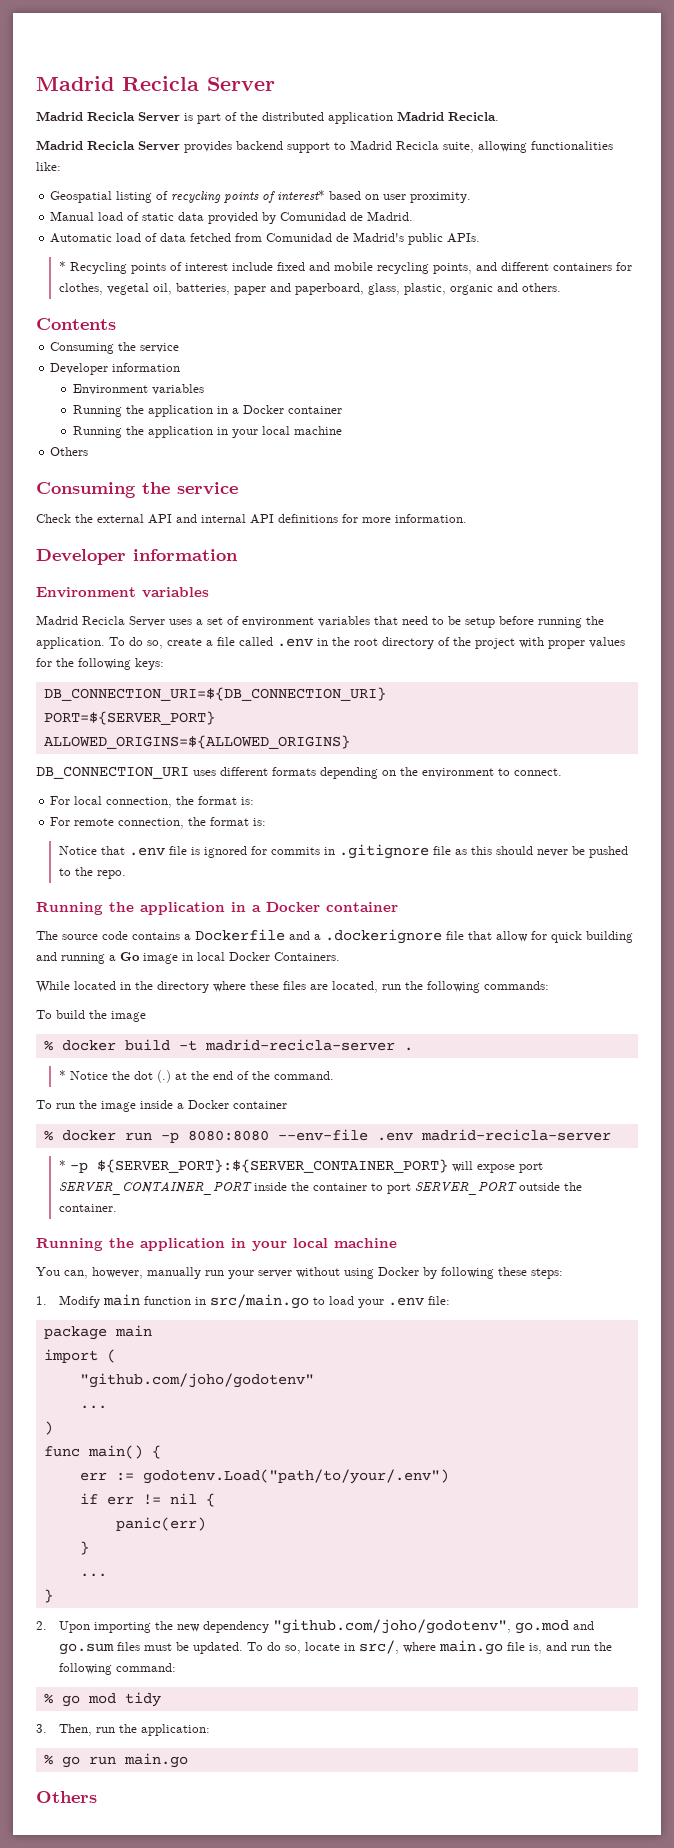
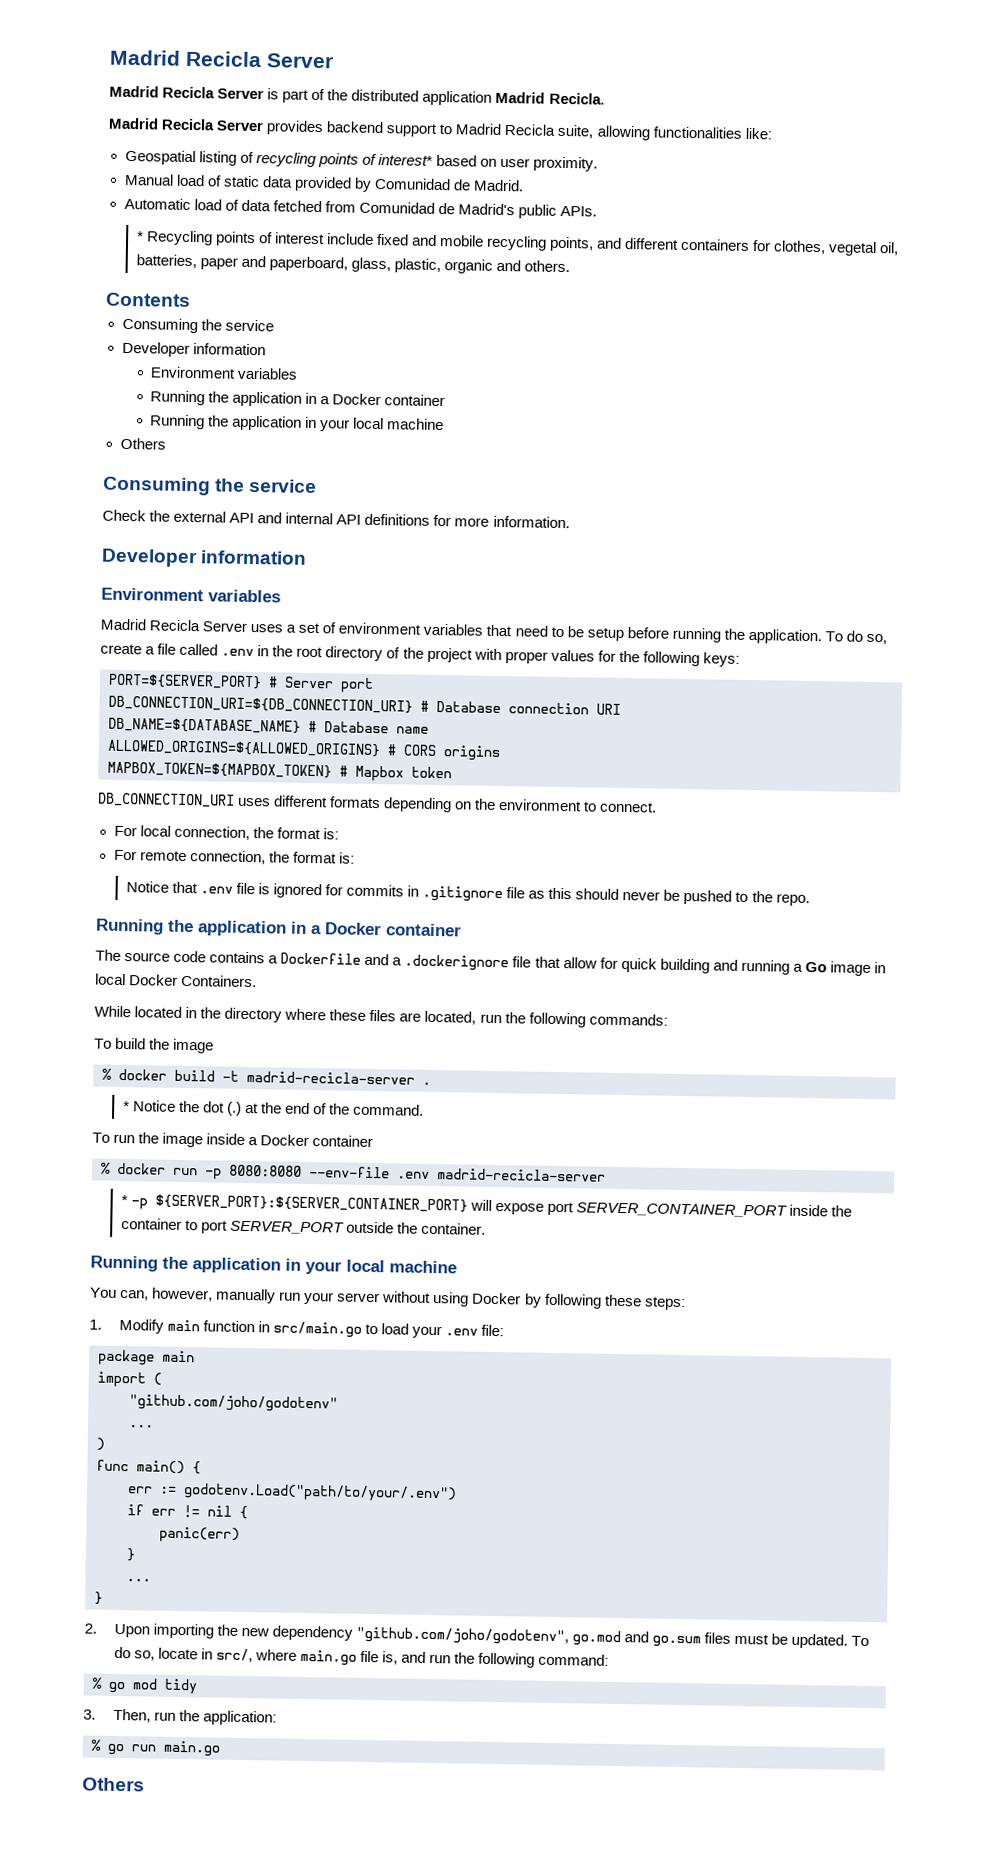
[43,687,386,701] [43,711,215,725] [43,735,350,749] DB_CONNECTION_URI=${DB_CONNECTION_URI} // PORT=${SERVER_PORT} // ALLOWED_ORIGINS=${ALLOWED_ORIGINS} -> [108,673,374,693] [108,695,621,715] [108,717,429,734] [107,739,501,762] [107,761,452,782] PORT=${SERVER_PORT} # Server port // DB_CONNECTION_URI=${DB_CONNECTION_URI} # Database connection URI // DB_NAME=${DATABASE_NAME} # Database name // ALLOWED_ORIGINS=${ALLOWED_ORIGINS} # CORS origins // MAPBOX_TOKEN=${MAPBOX_TOKEN} # Mapbox token

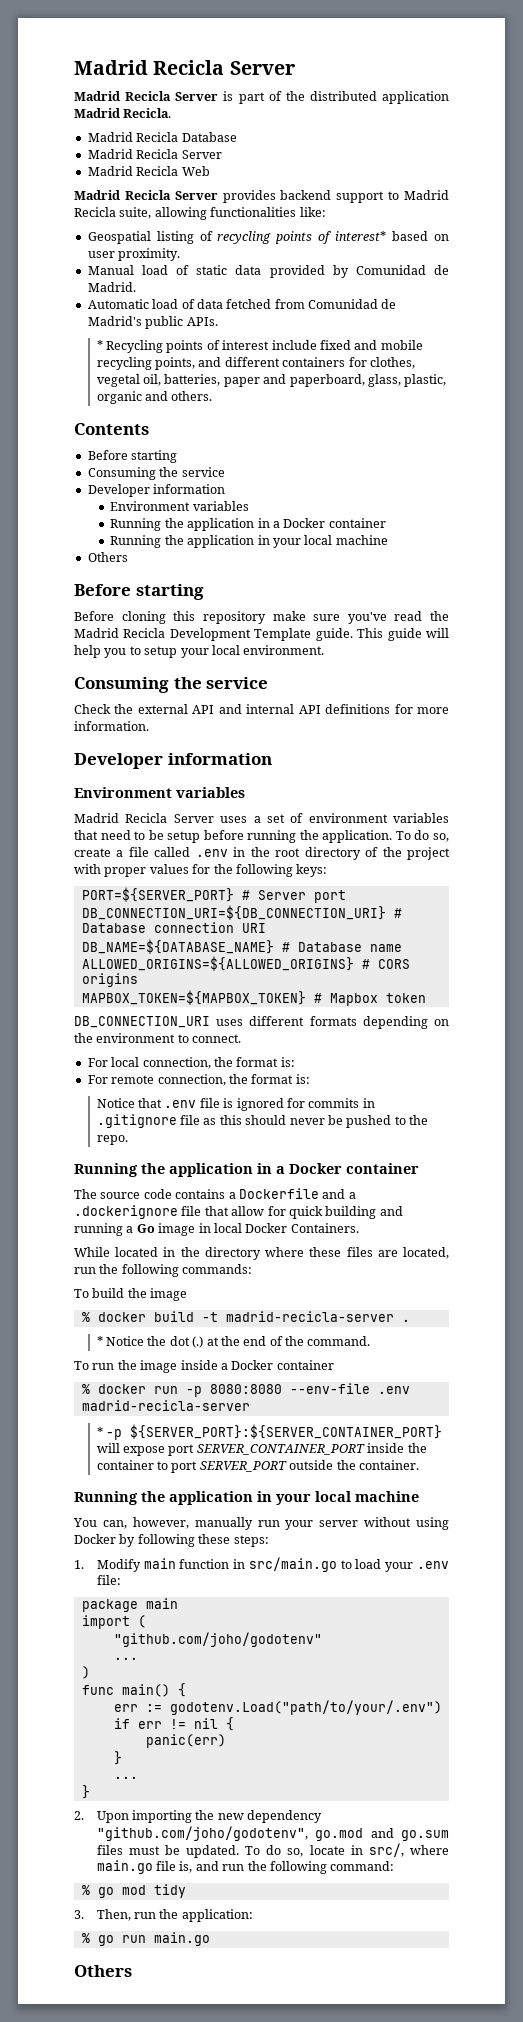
(605, 98) none -> [87,132,237,142] [87,149,222,159] [87,166,210,176] // Madrid Recicla Database // Madrid Recicla Server // Madrid Recicla Web
(191, 299) none -> [87,450,178,463] // Before starting
(166, 443) none -> [74,584,204,600] [74,611,449,624] [74,628,449,641] [74,645,325,658] // Before starting // Before cloning this repository make sure you've read the Madrid Recicla Development Template guide. This guide will help you to setup your local environment.

